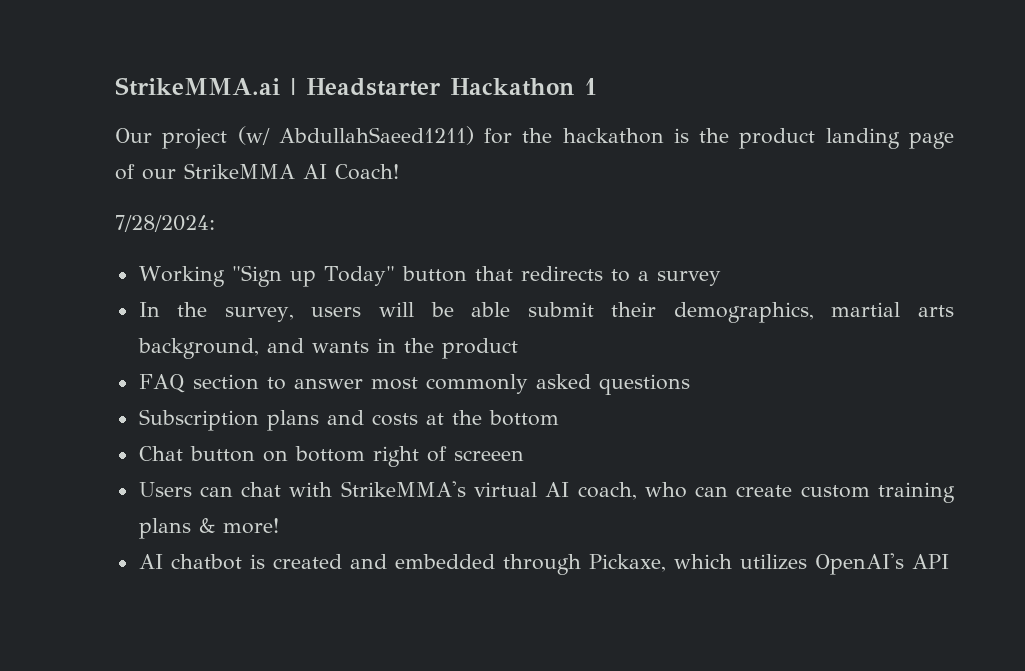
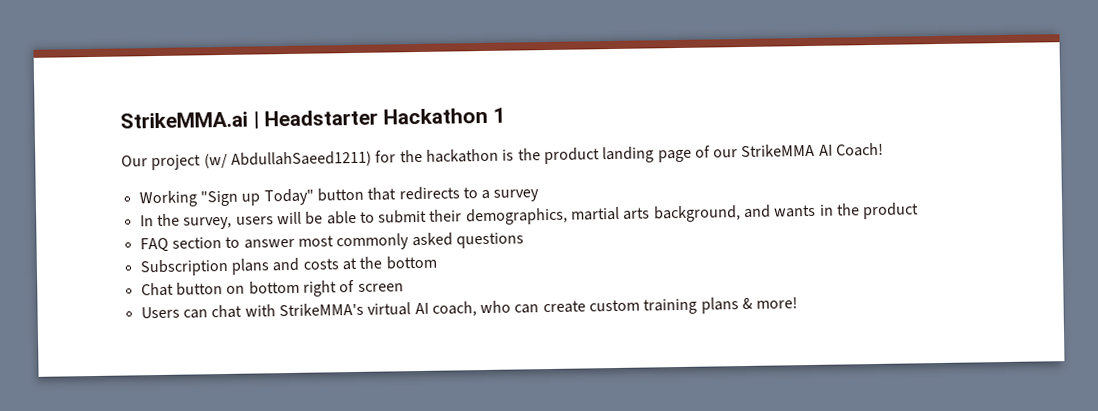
[115,215,215,232] // 7/28/2024: -> (885, 149) none
(511, 309) none -> [359,211,375,223] to
[453,450,524,461] screeen -> [357,283,404,292] screen
[138,553,949,575] // AI chatbot is created and embedded through Pickaxe, which utilizes OpenAI's API -> (799, 303) none

